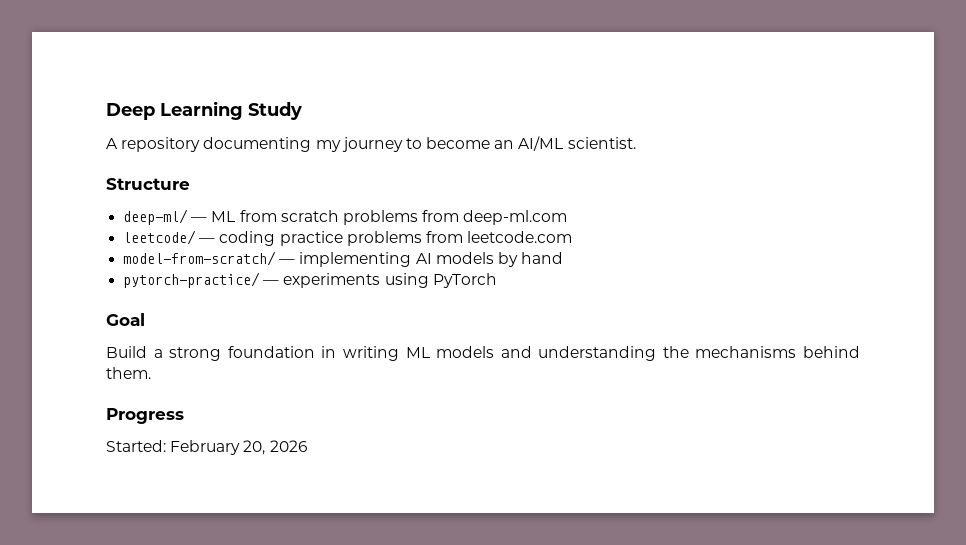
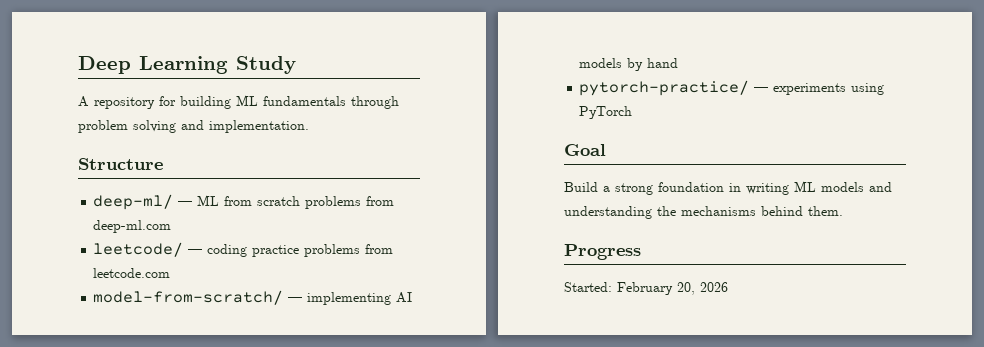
[203,136,636,152] documenting my journey to become an AI/ML scientist. -> [159,95,399,109] [78,120,309,133] for building ML fundamentals through problem solving and implementation.

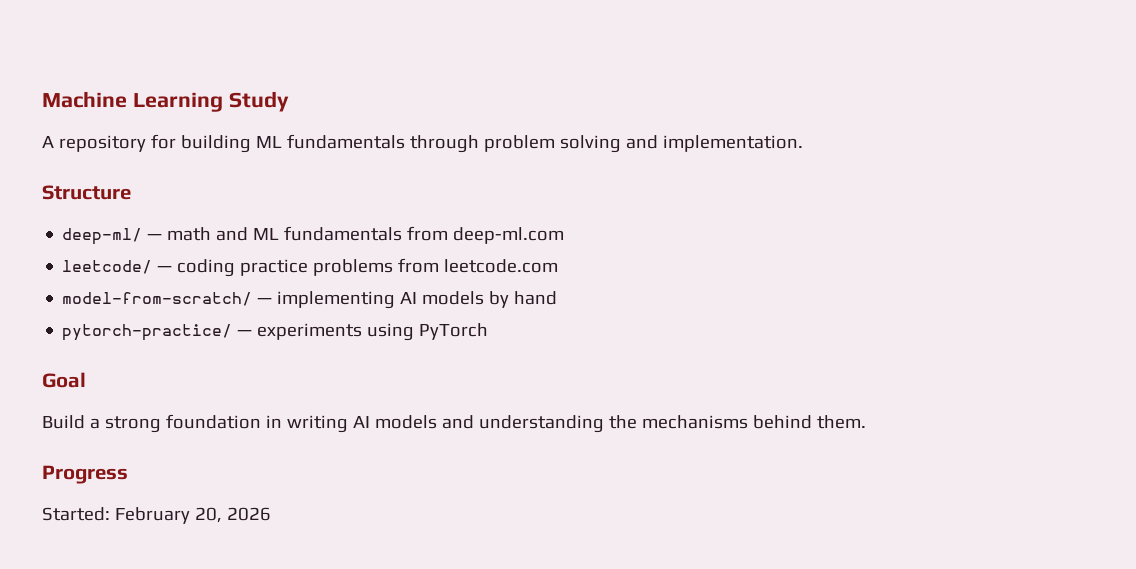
[78,56,131,74] Deep -> [42,91,127,108] Machine
[197,195,362,209] ML from scratch problems -> [167,226,403,241] math and ML fundamentals
[794,181,816,192] ML -> [352,416,370,428] AI

